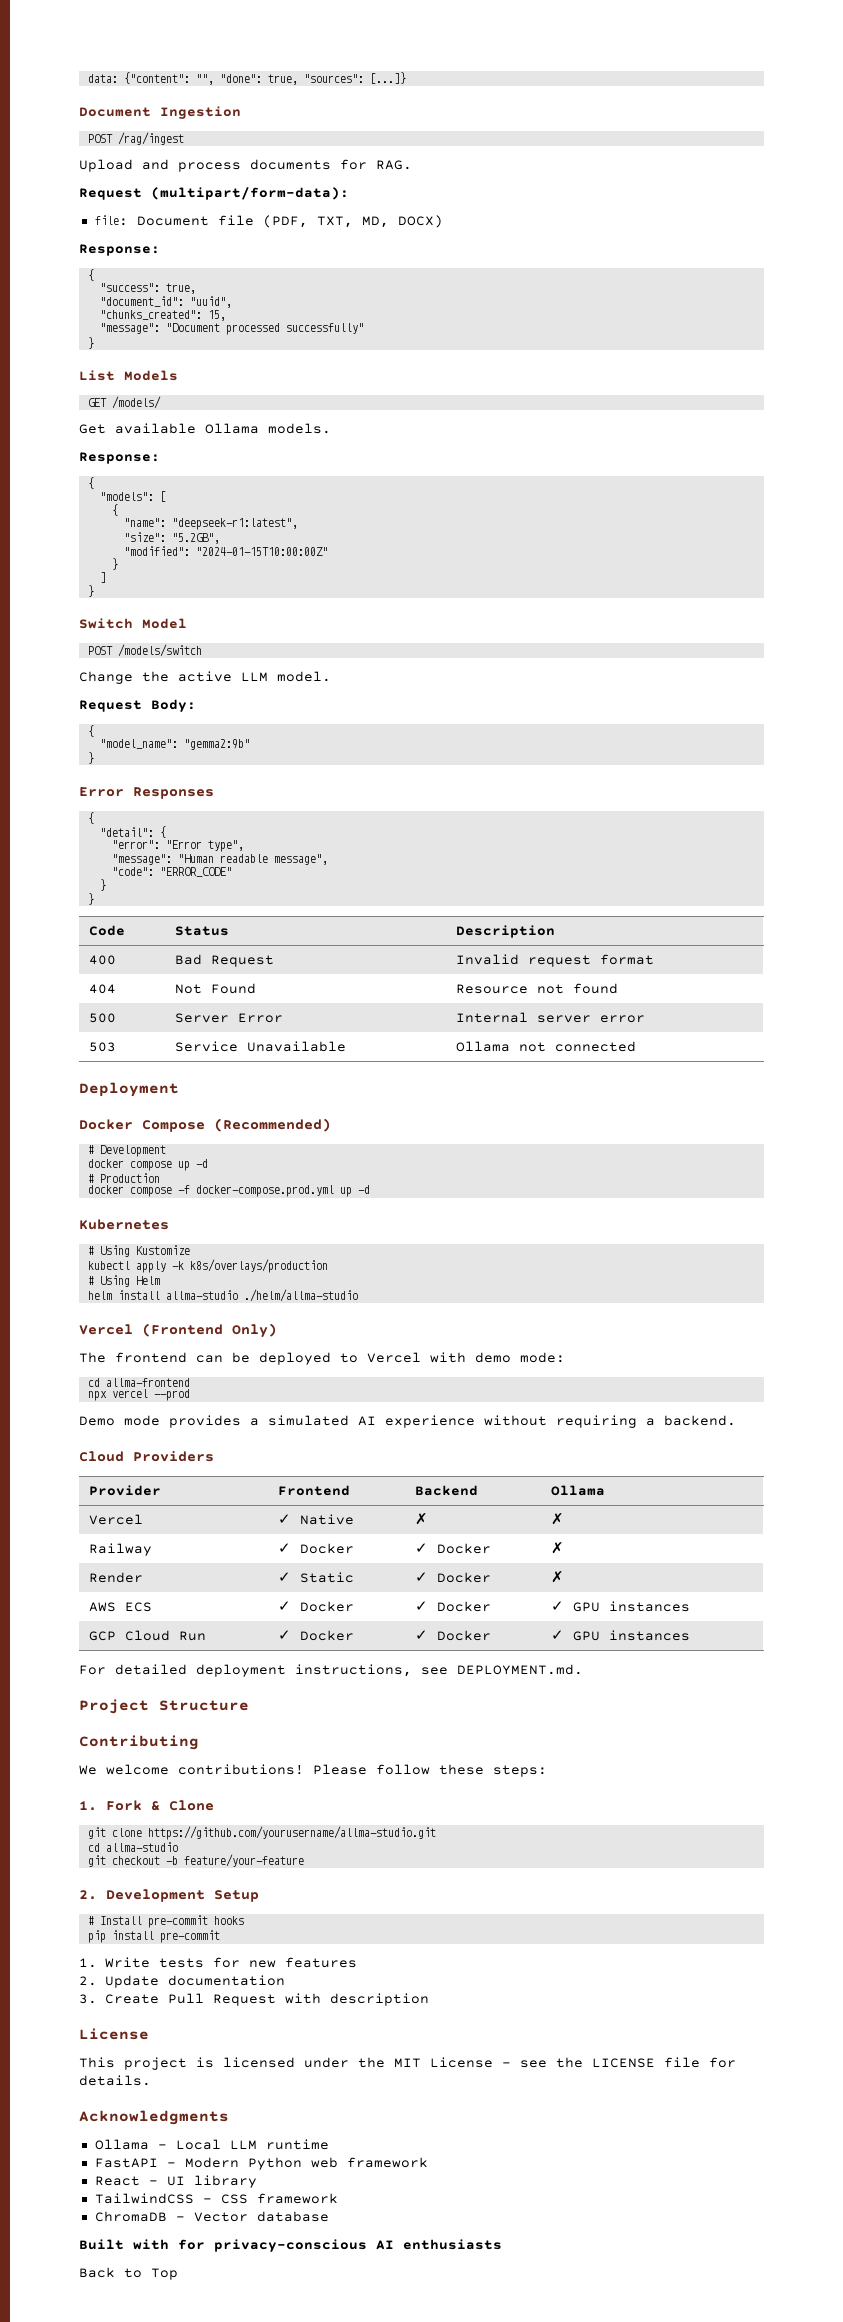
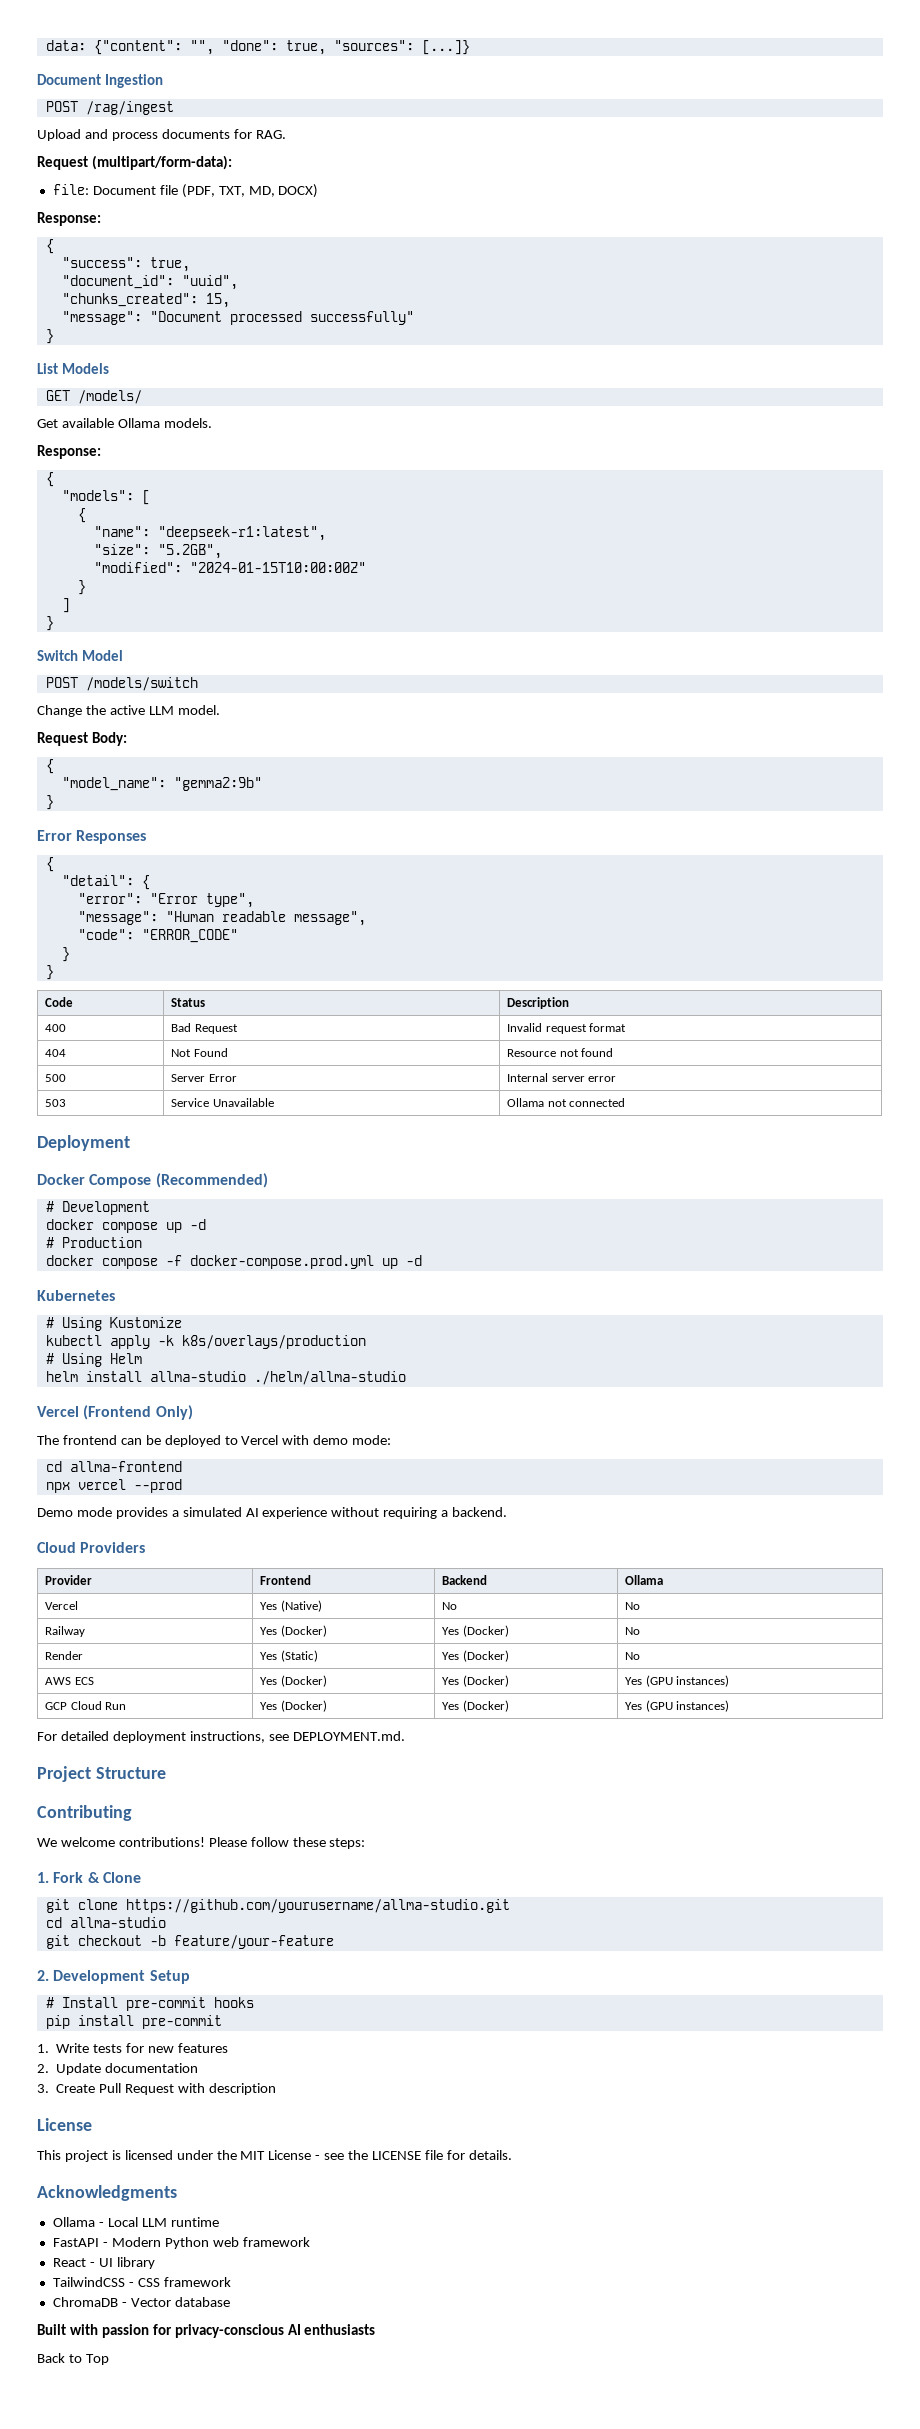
[278,1514,355,1525] [415,1513,429,1525] [551,1513,565,1525] [89,1543,153,1556] [278,1543,355,1554] [415,1543,492,1554] [551,1542,565,1554] [89,1572,144,1583] [278,1572,355,1583] [415,1572,492,1583] [551,1571,565,1583] [89,1602,153,1612] [278,1601,355,1612] [415,1601,492,1612] [551,1601,691,1612] [89,1630,207,1641] [278,1630,355,1641] [415,1630,492,1641] [551,1630,691,1641] ✓ Native | ✗ | ✗ // Railway | ✓ Docker | ✓ Docker | ✗ // Render | ✓ Static | ✓ Docker | ✗ // AWS ECS | ✓ Docker | ✓ Docker | ✓ GPU instances // GCP Cloud Run | ✓ Docker | ✓ Docker | ✓ GPU instances -> [260,1600,322,1612] [442,1602,458,1610] [625,1602,641,1610] [45,1626,86,1637] [260,1625,327,1637] [442,1625,509,1637] [625,1627,641,1635] [45,1651,84,1660] [260,1650,318,1662] [442,1650,509,1662] [625,1652,641,1660] [45,1677,94,1685] [260,1675,327,1687] [442,1675,509,1687] [625,1675,730,1687] [45,1701,127,1710] [260,1700,327,1712] [442,1700,509,1712] [625,1700,730,1712] Yes (Native) | No | No // Railway | Yes (Docker) | Yes (Docker) | No // Render | Yes (Static) | Yes (Docker) | No // AWS ECS | Yes (Docker) | Yes (Docker) | Yes (GPU instances) // GCP Cloud Run | Yes (Docker) | Yes (Docker) | Yes (GPU instances)
(169, 2244) none -> [101,2324,149,2338] passion

